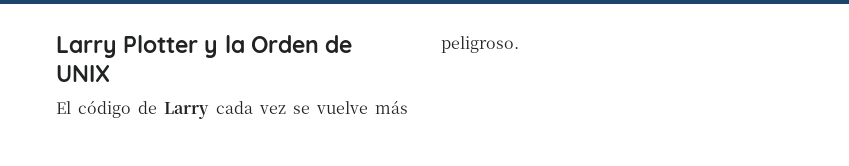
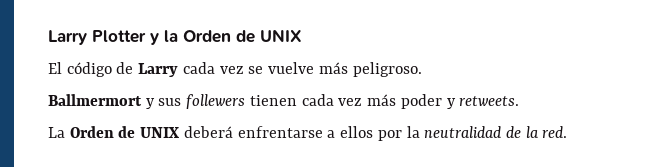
(519, 44) none -> [48,94,520,109] [48,126,568,141] // Ballmermort y sus follewers tienen cada vez más poder y retweets. // La Orden de UNIX deberá enfrentarse a ellos por la neutralidad de la red.

